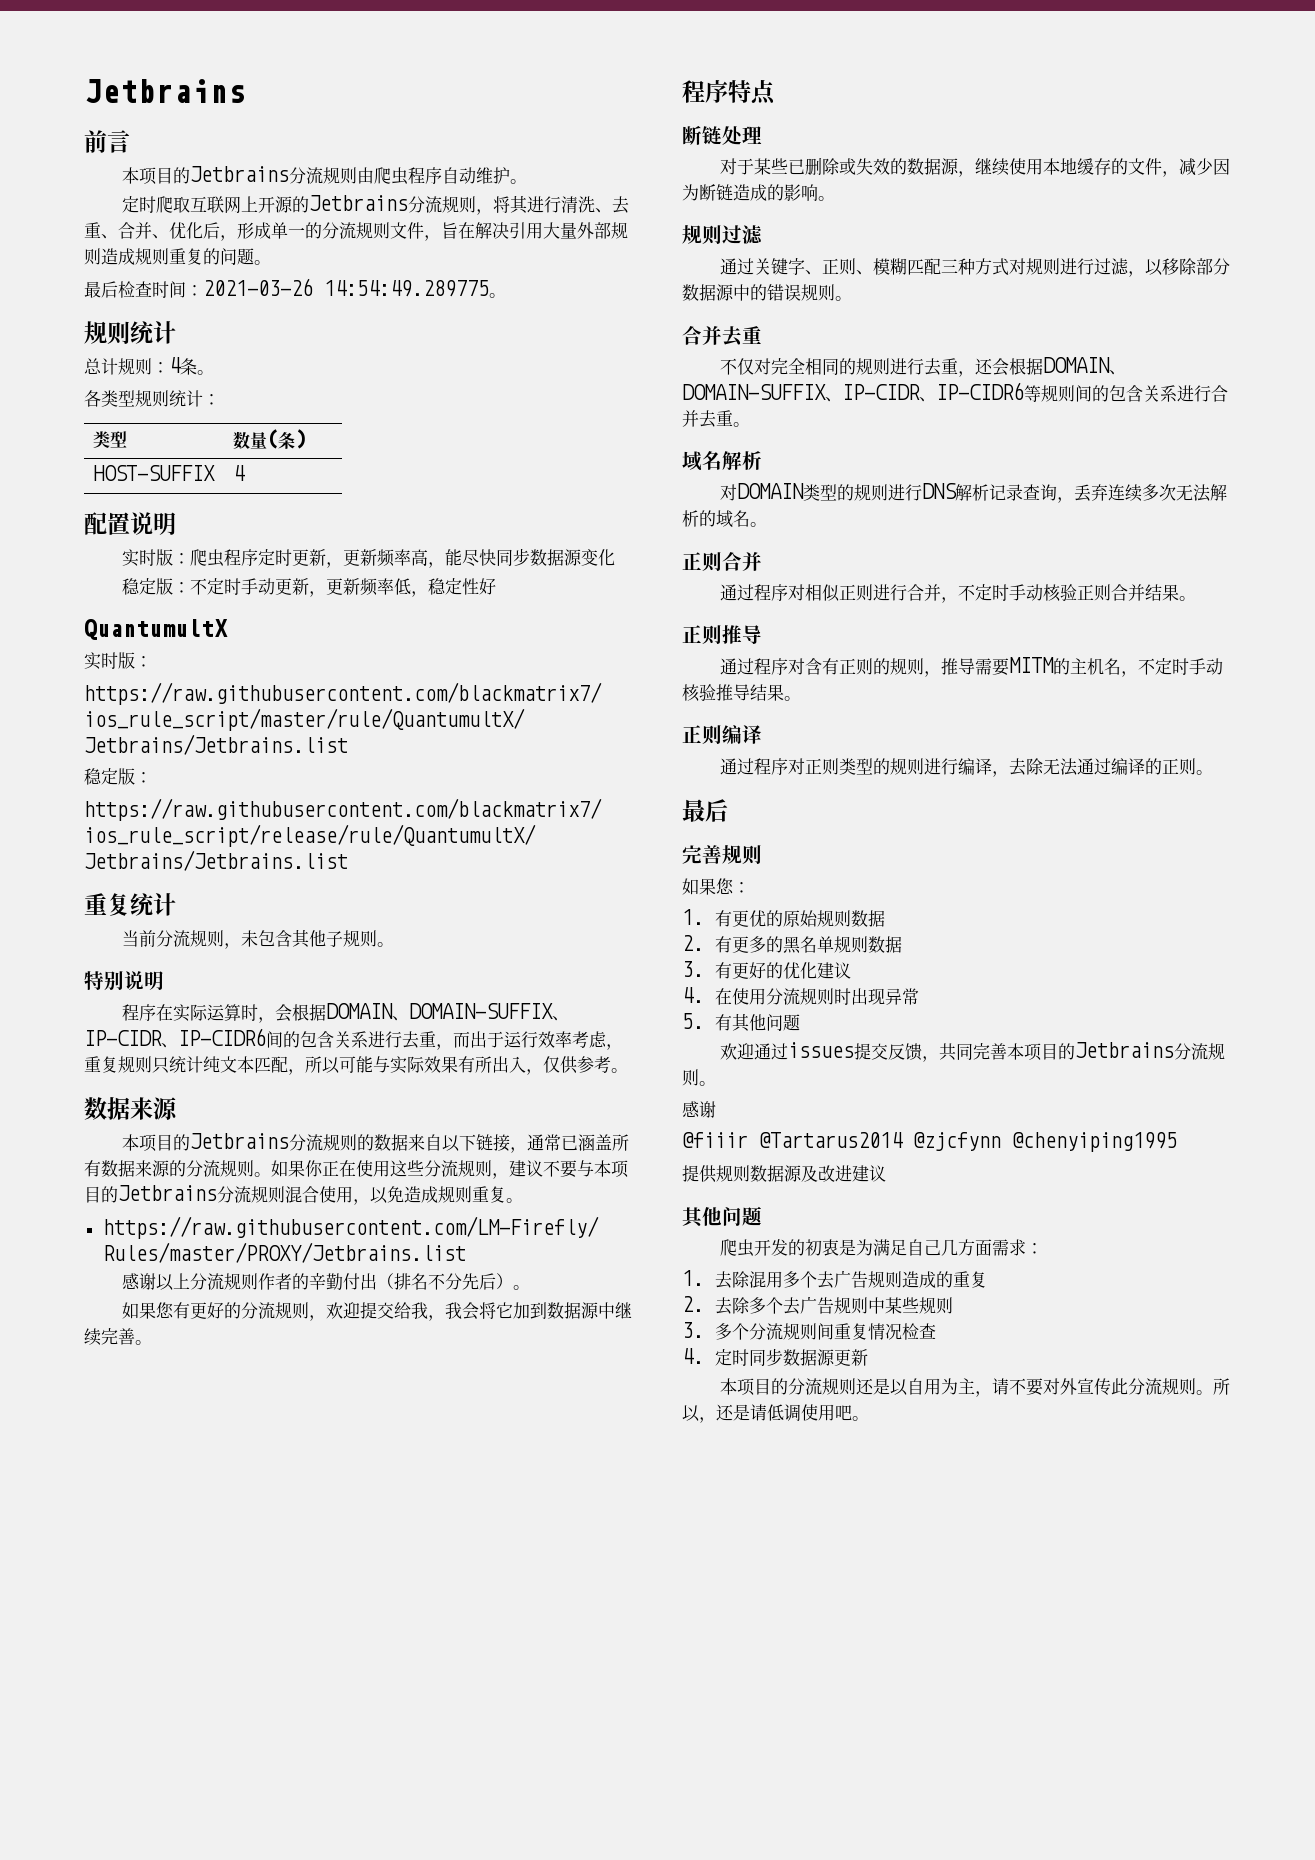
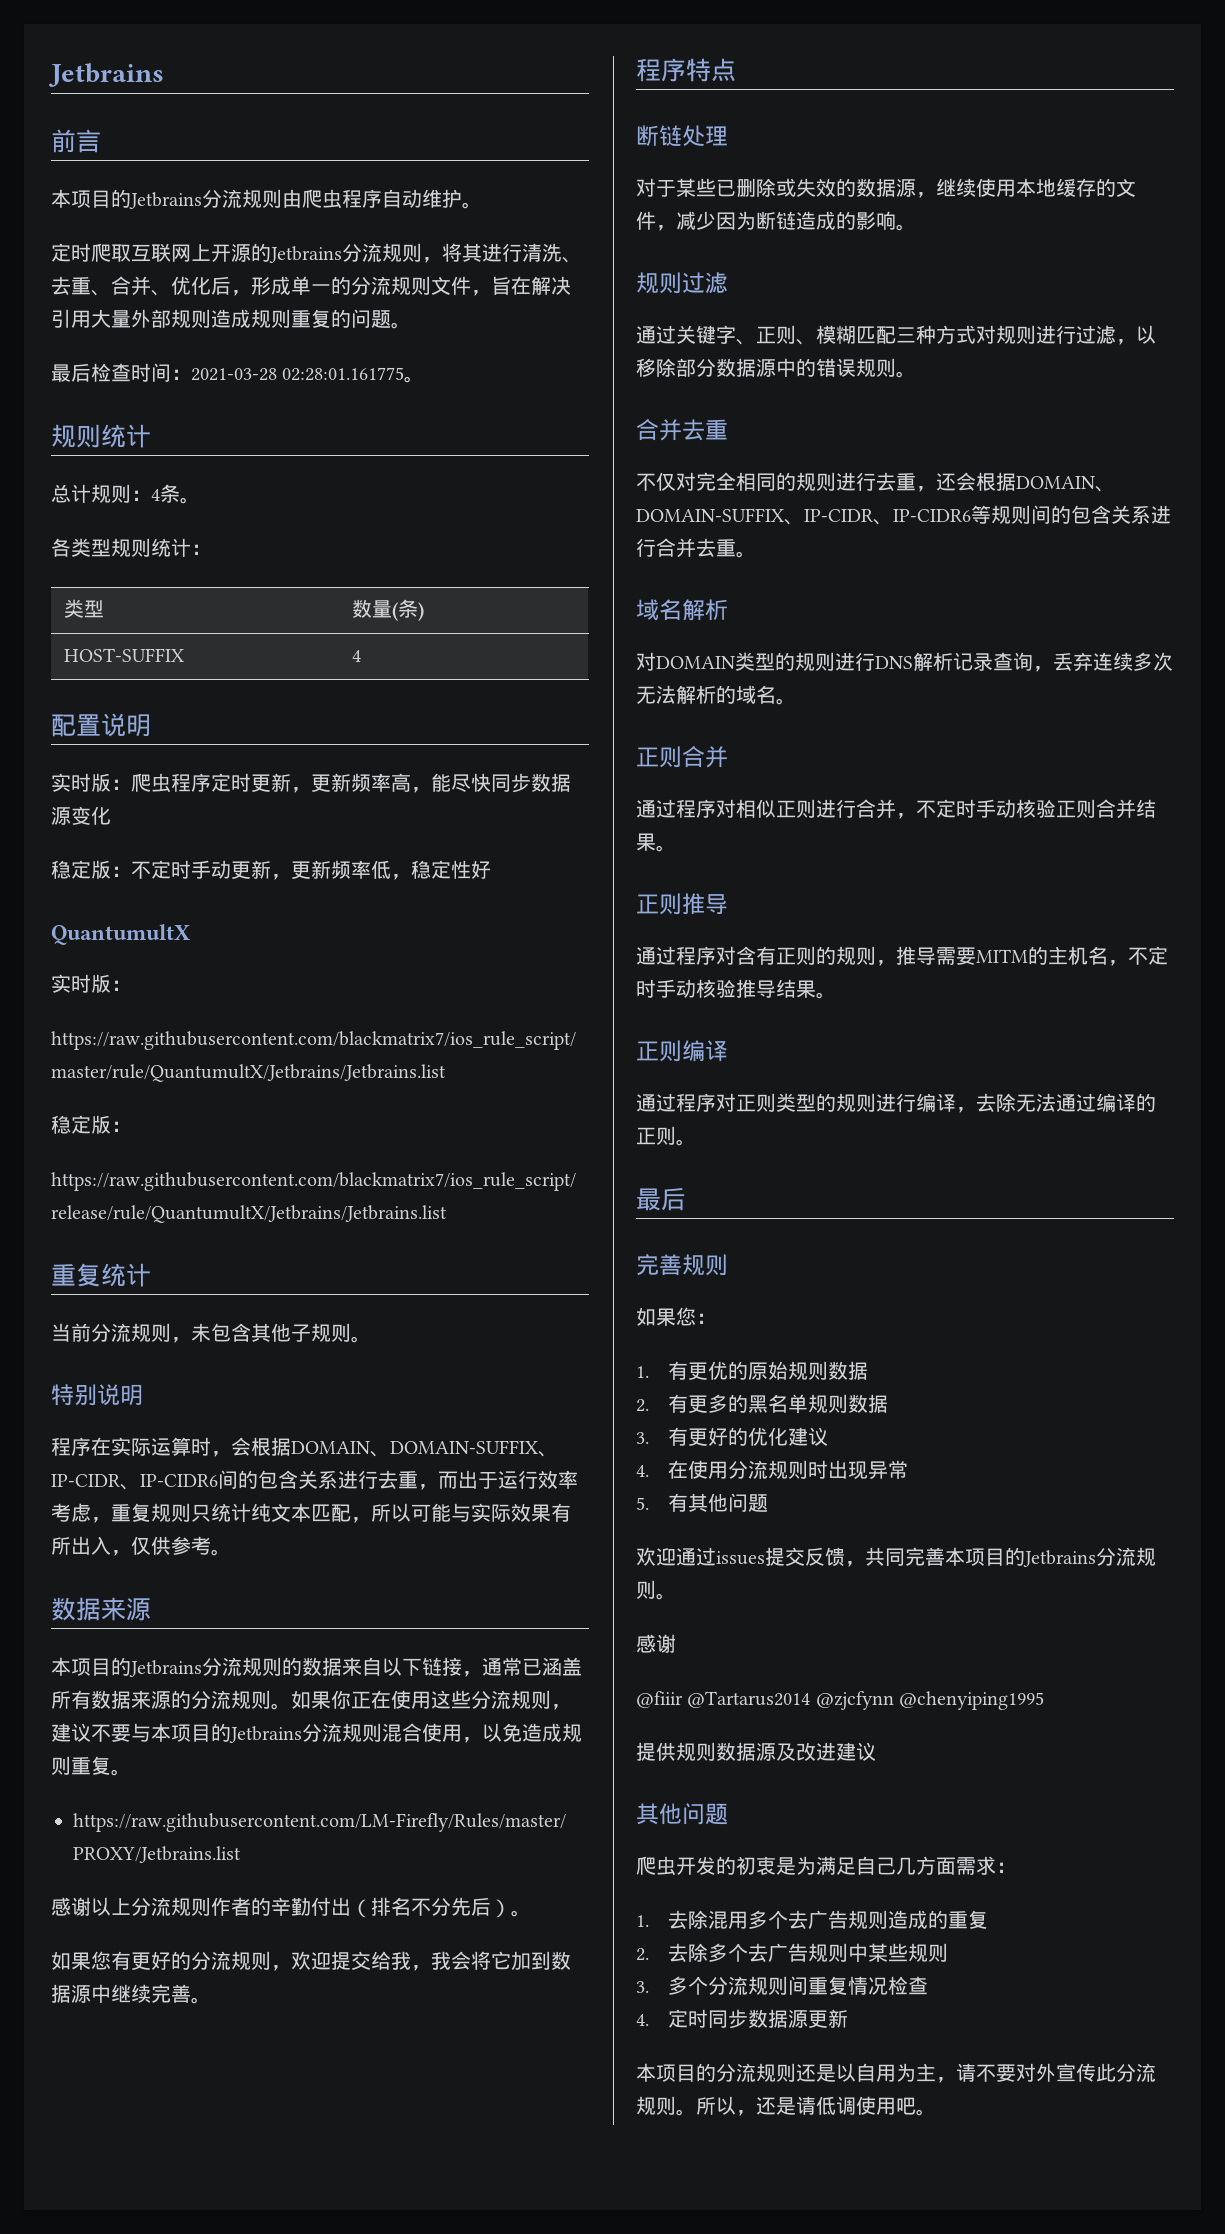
[203,278,489,297] 2021-03-26 14:54:49.289775 -> [191,367,405,381] 2021-03-28 02:28:01.161775

